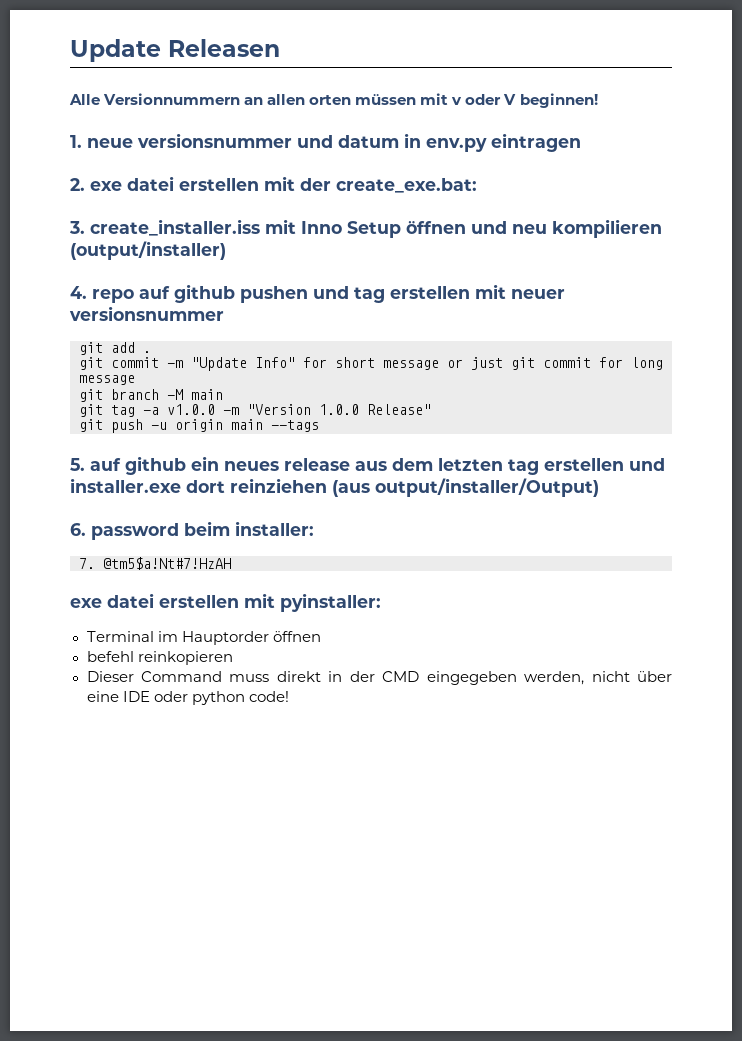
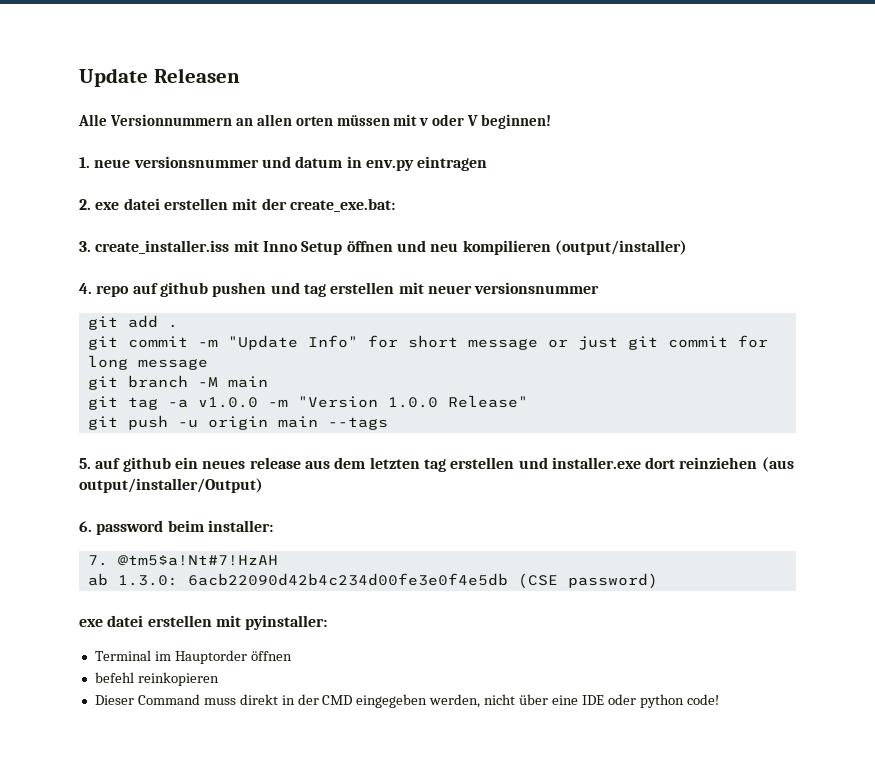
(231, 563) none -> [87,573,658,589] // ab 1.3.0: 6acb22090d42b4c234d00fe3e0f4e5db (CSE password)

